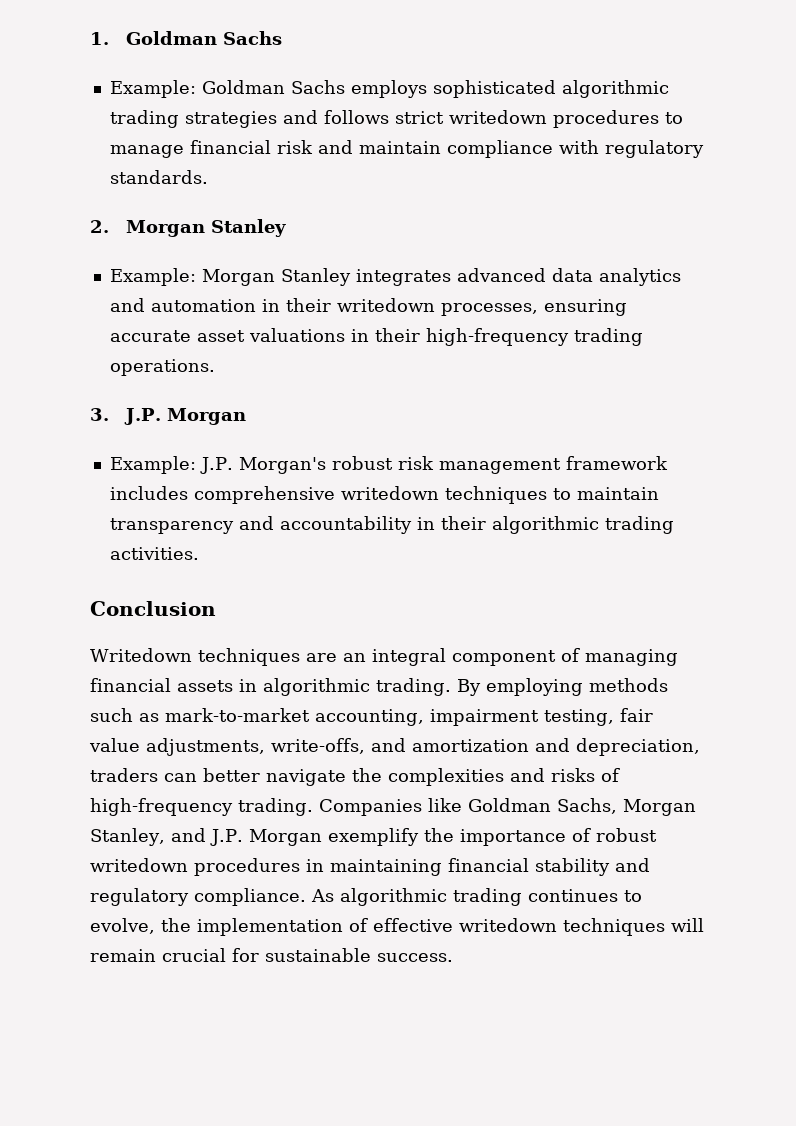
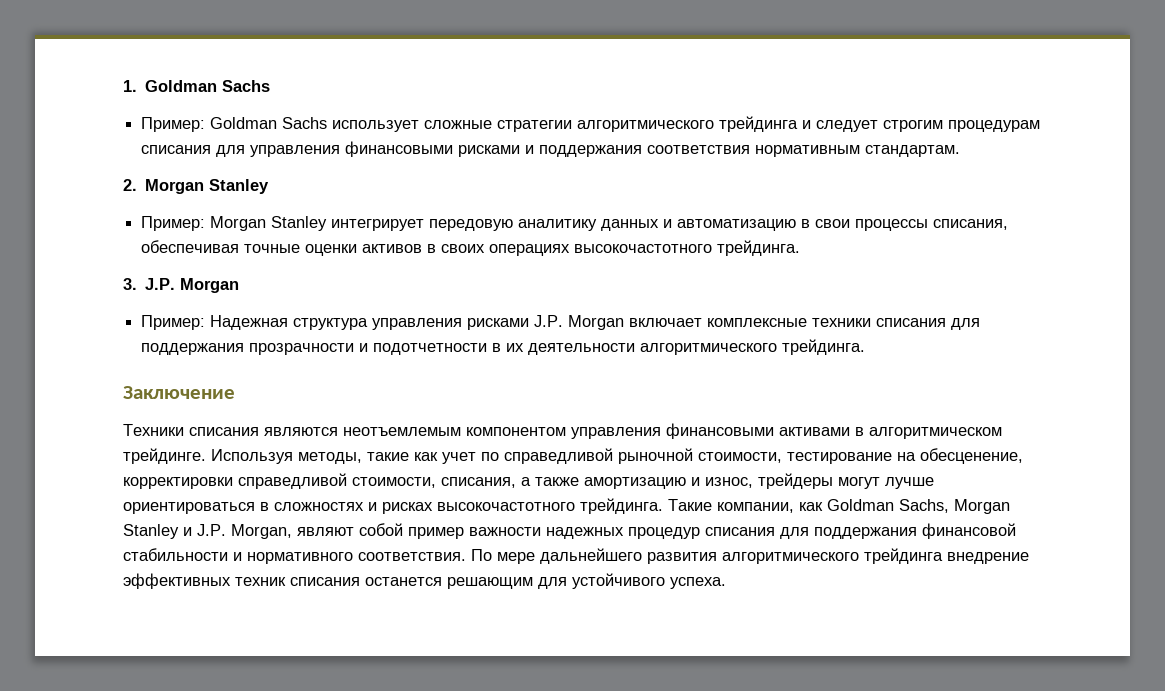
[109,80,669,98] [109,110,683,128] [109,140,704,158] [109,170,208,184] Example: Goldman Sachs employs sophisticated algorithmic trading strategies and follows strict writedown procedures to manage financial risk and maintain compliance with regulatory standards. -> [141,116,1041,132] [141,141,961,157] Пример: Goldman Sachs использует сложные стратегии алгоритмического трейдинга и следует строгим процедурам списания для управления финансовыми рисками и поддержания соответствия нормативным стандартам.
[109,268,681,286] [109,298,627,316] [109,328,643,346] [109,359,215,376] [90,408,246,425] [109,456,668,474] [109,486,659,504] [109,516,674,534] [109,547,199,560] [90,601,216,616] [90,648,678,666] [90,678,668,696] [90,708,653,726] [89,738,700,756] [90,768,620,786] [90,798,696,816] [90,828,657,846] [90,858,650,876] [90,888,642,906] [90,918,704,936] [90,948,453,962] Example: Morgan Stanley integrates advanced data analytics and automation in their writedown processes, ensuring accurate asset valuations in their high-frequency trading operations. // 3. J.P. Morgan // Example: J.P. Morgan's robust risk management framework includes comprehensive writedown techniques to maintain transparency and accountability in their algorithmic trading activities. // Conclusion // Writedown techniques are an integral component of managing financial assets in algorithmic trading. By employing methods such as mark-to-market accounting, impairment testing, fair value adjustments, write-offs, and amortization and depreciation, traders can better navigate the complexities and risks of high-frequency trading. Companies like Goldman Sachs, Morgan Stanley, and J.P. Morgan exemplify the importance of robust writedown procedures in maintaining financial stability and regulatory compliance. As algorithmic trading continues to evolve, the implementation of effective writedown techniques will remain crucial for sustainable success. -> [141,216,1009,231] [141,240,801,256] [123,278,240,293] [141,315,981,330] [141,339,866,355] [123,386,235,399] [123,423,1002,439] [123,448,1023,464] [123,473,934,489] [123,498,1010,514] [123,523,1016,539] [123,548,1029,564] [123,573,726,589] Пример: Morgan Stanley интегрирует передовую аналитику данных и автоматизацию в свои процессы списания, обеспечивая точные оценки активов в своих операциях высокочастотного трейдинга. // 3. J.P. Morgan // Пример: Надежная структура управления рисками J.P. Morgan включает комплексные техники списания для поддержания прозрачности и подотчетности в их деятельности алгоритмического трейдинга. // Заключение // Техники списания являются неотъемлемым компонентом управления финансовыми активами в алгоритмическом трейдинге. Используя методы, такие как учет по справедливой рыночной стоимости, тестирование на обесценение, корректировки справедливой стоимости, списания, а также амортизацию и износ, трейдеры могут лучше ориентироваться в сложностях и рисках высокочастотного трейдинга. Такие компании, как Goldman Sachs, Morgan Stanley и J.P. Morgan, являют собой пример важности надежных процедур списания для поддержания финансовой стабильности и нормативного соответствия. По мере дальнейшего развития алгоритмического трейдинга внедрение эффективных техник списания останется решающим для устойчивого успеха.

